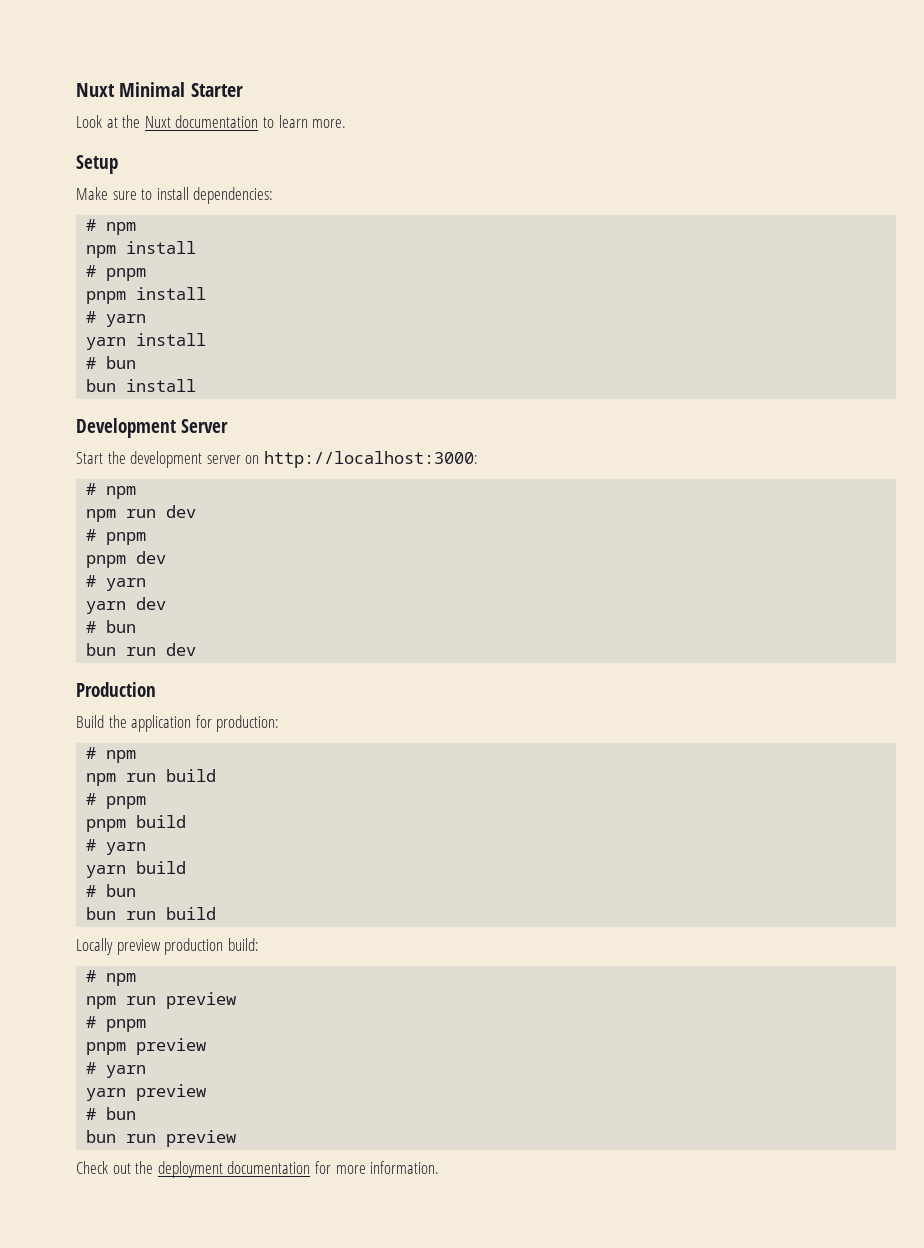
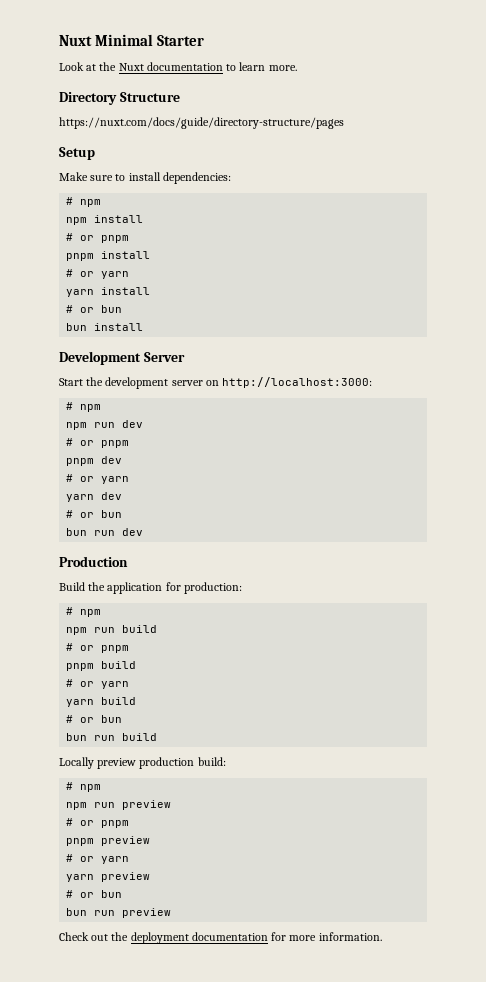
(347, 123) none -> [59,92,180,105] [59,117,344,129] // Directory Structure // https://nuxt.com/docs/guide/directory-structure/pages
(97, 271) none -> [80,235,95,241] or
(97, 317) none -> [80,271,95,277] or
(97, 363) none -> [80,307,95,313] or
(97, 535) none -> [80,440,95,446] or
(97, 581) none -> [80,476,95,482] or
(97, 627) none -> [80,512,95,518] or
(97, 799) none -> [80,645,95,651] or
(97, 845) none -> [80,681,95,687] or
(97, 891) none -> [80,717,95,723] or
(97, 1022) none -> [80,820,95,826] or
(97, 1068) none -> [80,856,95,862] or
(97, 1114) none -> [80,892,95,898] or

